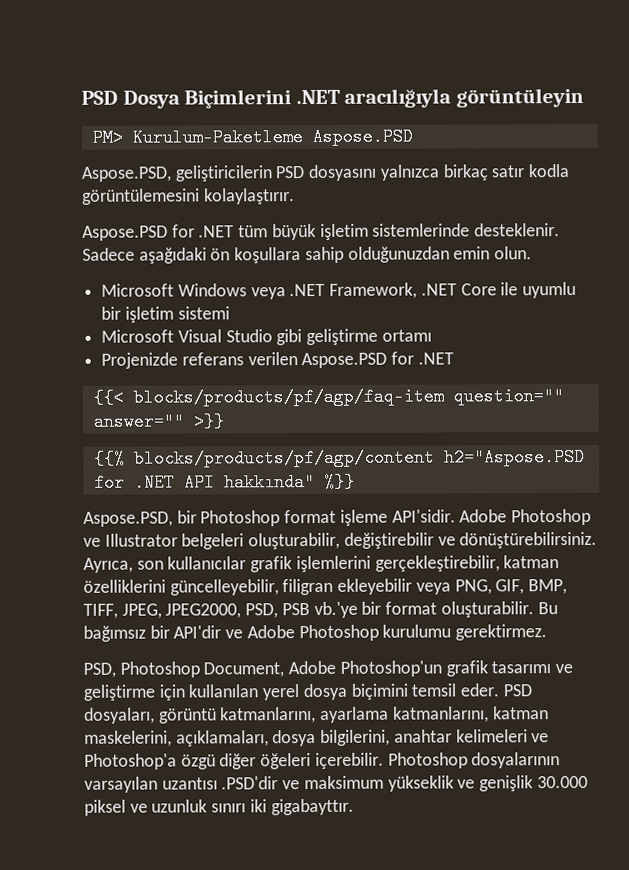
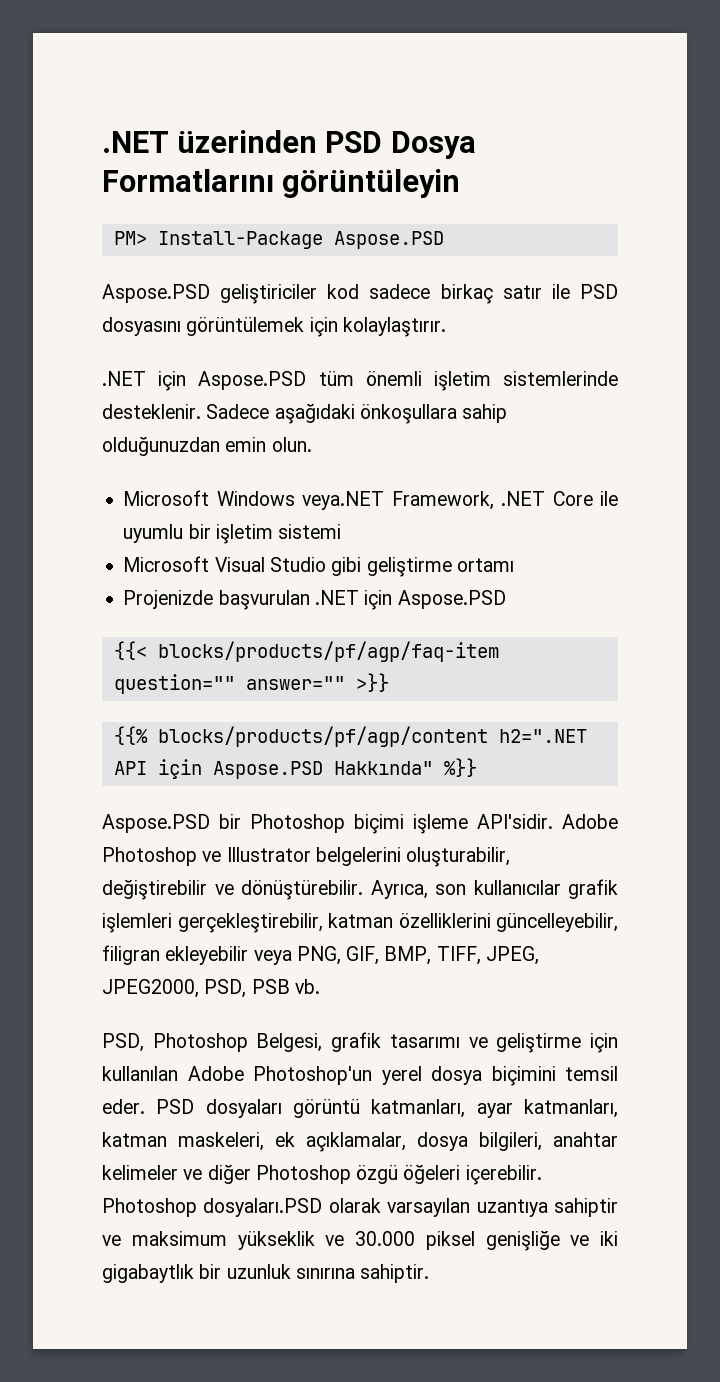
[81,88,452,109] PSD Dosya Biçimlerini .NET aracılığıyla -> [102,130,476,159] [102,169,274,192] .NET üzerinden PSD Dosya Formatlarını
[131,127,413,147] [81,164,571,182] [82,188,295,205] [82,223,316,241] Kurulum-Paketleme Aspose.PSD // Aspose.PSD, geliştiricilerin PSD dosyasını yalnızca birkaç satır kodla görüntülemesini kolaylaştırır. // Aspose.PSD for .NET tüm büyük -> [157,231,444,249] [102,284,619,304] [102,317,446,337] [102,371,422,391] Install-Package Aspose.PSD // Aspose.PSD geliştiriciler kod sadece birkaç satır ile PSD dosyasını görüntülemek için kolaylaştırır. // .NET için Aspose.PSD tüm önemli
[210,247,302,264] ön koşullara -> [359,404,457,424] önkoşullara
[250,283,326,300] veya .NET -> [302,491,385,510] veya.NET
[181,351,454,369] referans verilen Aspose.PSD for .NET -> [218,590,506,610] başvurulan .NET için Aspose.PSD
[443,447,585,467] [93,473,315,492] h2="Aspose.PSD for .NET API hakkında" -> [498,729,587,743] [113,759,433,779] h2=".NET API için Aspose.PSD Hakkında"
[83,511,173,527] Aspose.PSD, -> [102,814,210,833] Aspose.PSD
[284,509,337,524] format -> [354,814,404,834] biçimi
[181,533,245,550] belgeleri -> [315,847,401,866] belgelerini
[459,531,598,549] dönüştürebilirsiniz. -> [241,880,363,900] dönüştürebilir.
[295,555,371,573] işlemlerini -> [102,913,172,933] işlemleri
[313,601,558,619] [83,624,548,642] vb.'ye bir format oluşturabilir. Bu bağımsız bir API'dir ve Adobe Photoshop kurulumu gerektirmez. -> [294,979,320,994] vb.
[203,660,442,678] Document, Adobe Photoshop'un -> [256,1033,323,1052] Belgesi,
(260, 691) none -> [187,1066,372,1085] Adobe Photoshop'un
[84,706,549,724] [84,729,550,747] [84,752,561,770] [84,776,279,793] dosyaları, görüntü katmanlarını, ayarlama katmanlarını, katman maskelerini, açıklamaları, dosya bilgilerini, anahtar kelimeleri ve Photoshop'a özgü diğer öğeleri içerebilir. Photoshop dosyalarının varsayılan uzantısı .PSD'dir -> [205,1099,618,1118] [102,1132,618,1152] [102,1165,542,1185] [102,1198,618,1217] dosyaları görüntü katmanları, ayar katmanları, katman maskeleri, ek açıklamalar, dosya bilgileri, anahtar kelimeler ve diğer Photoshop özgü öğeleri içerebilir. Photoshop dosyaları.PSD olarak varsayılan uzantıya sahiptir
[479,775,534,792] genişlik -> (345, 1240) none
[129,798,354,816] ve uzunluk sınırı iki gigabayttır. -> [485,1231,618,1251] [102,1264,430,1283] genişliğe ve iki gigabaytlık bir uzunluk sınırına sahiptir.

